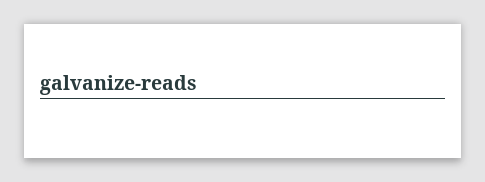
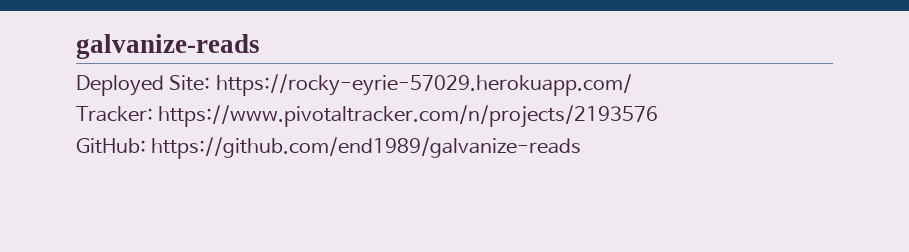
(197, 85) none -> [76,74,632,96] [76,105,659,128] [76,137,582,159] // Deployed Site: https://rocky-eyrie-57029.herokuapp.com/ // Tracker: https://www.pivotaltracker.com/n/projects/2193576 // GitHub: https://github.com/end1989/galvanize-reads

